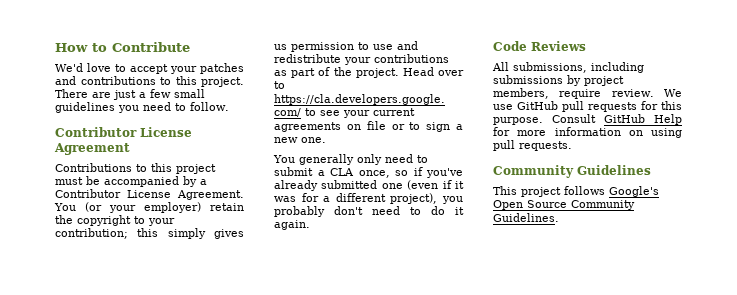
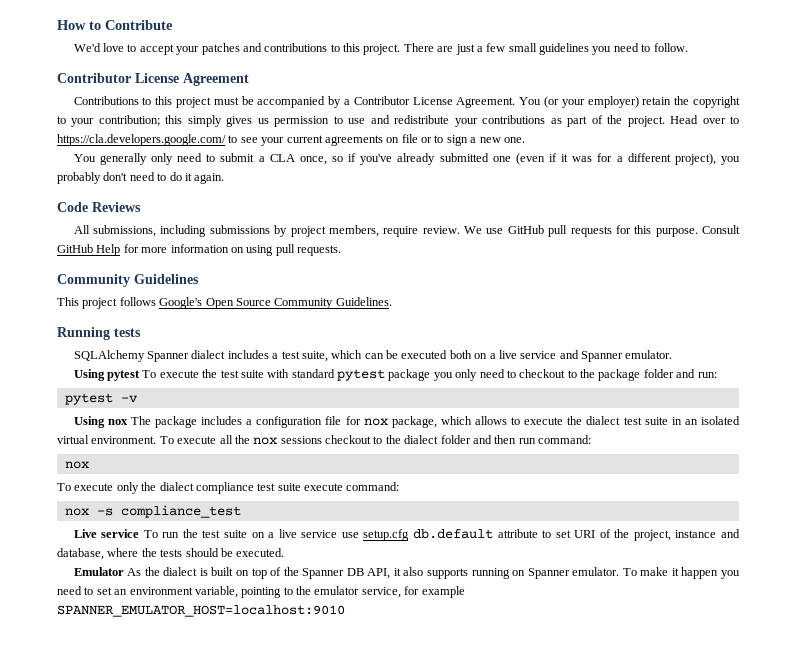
(559, 217) none -> [57,327,141,340] [73,350,673,362] [73,369,717,381] [64,393,138,405] [73,416,741,428] [57,435,591,445] [64,461,89,469] [57,482,400,494] [64,505,241,518] [73,529,740,541] [57,548,285,560] [73,567,741,579] [57,586,465,598] [57,605,345,617] // Running tests // SQLAlchemy Spanner dialect includes a test suite, which can be executed both on a live service and Spanner emulator. // Using pytest To execute the test suite with standard pytest package you only need to checkout to the package folder and run: // pytest -v // Using nox The package includes a configuration file for nox package, which allows to execute the dialect test suite in an isolated virtual environment. To execute all the nox sessions checkout to the dialect folder and then run command: // nox // To execute only the dialect compliance test suite execute command: // nox -s compliance_test // Live service To run the test suite on a live service use setup.cfg db.default attribute to set URI of the project, instance and database, where the tests should be executed. // Emulator As the dialect is built on top of the Spanner DB API, it also supports running on Spanner emulator. To make it happen you need to set an environment variable, pointing to the emulator service, for example SPANNER_EMULATOR_HOST=localhost:9010

